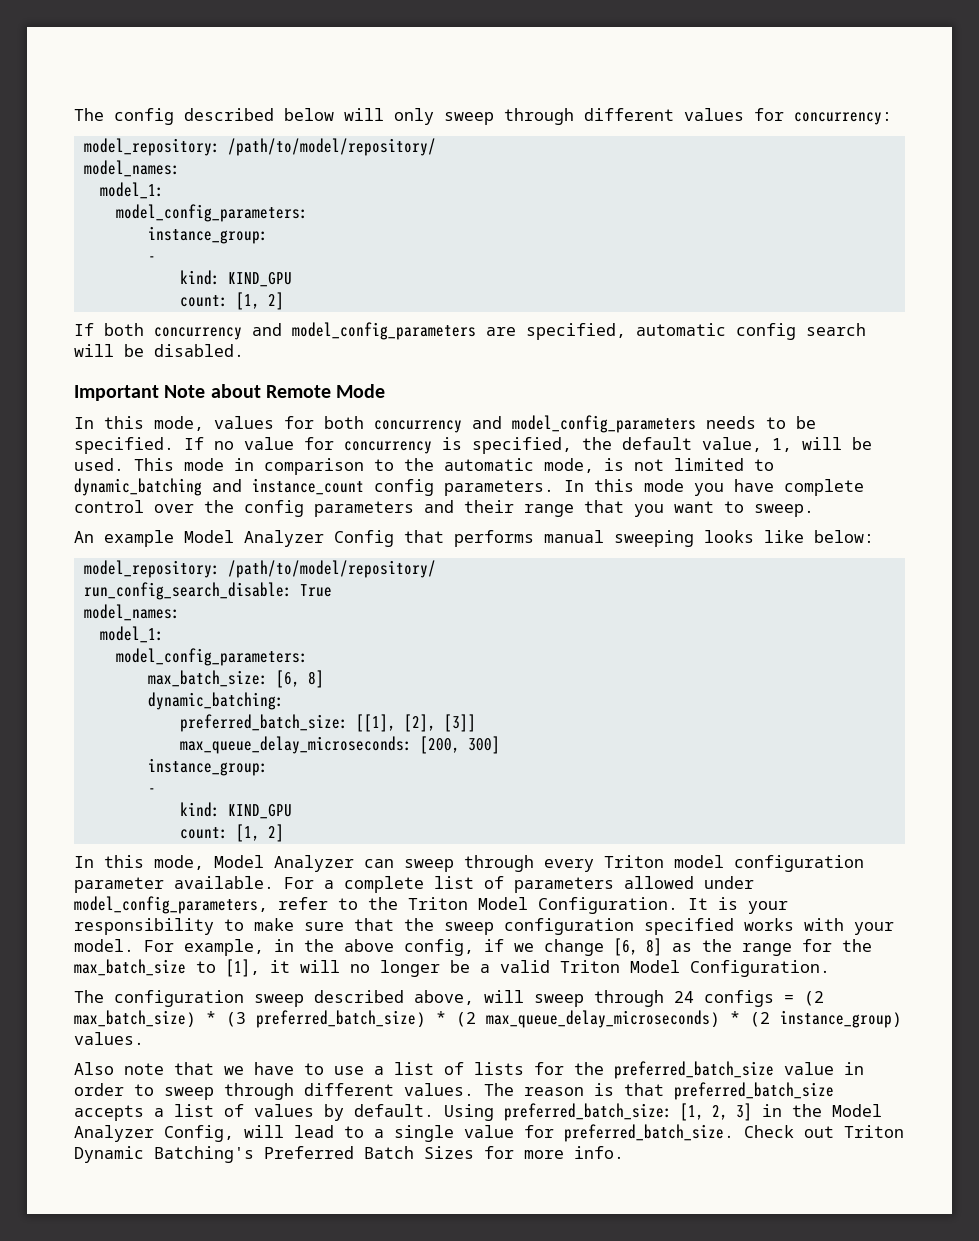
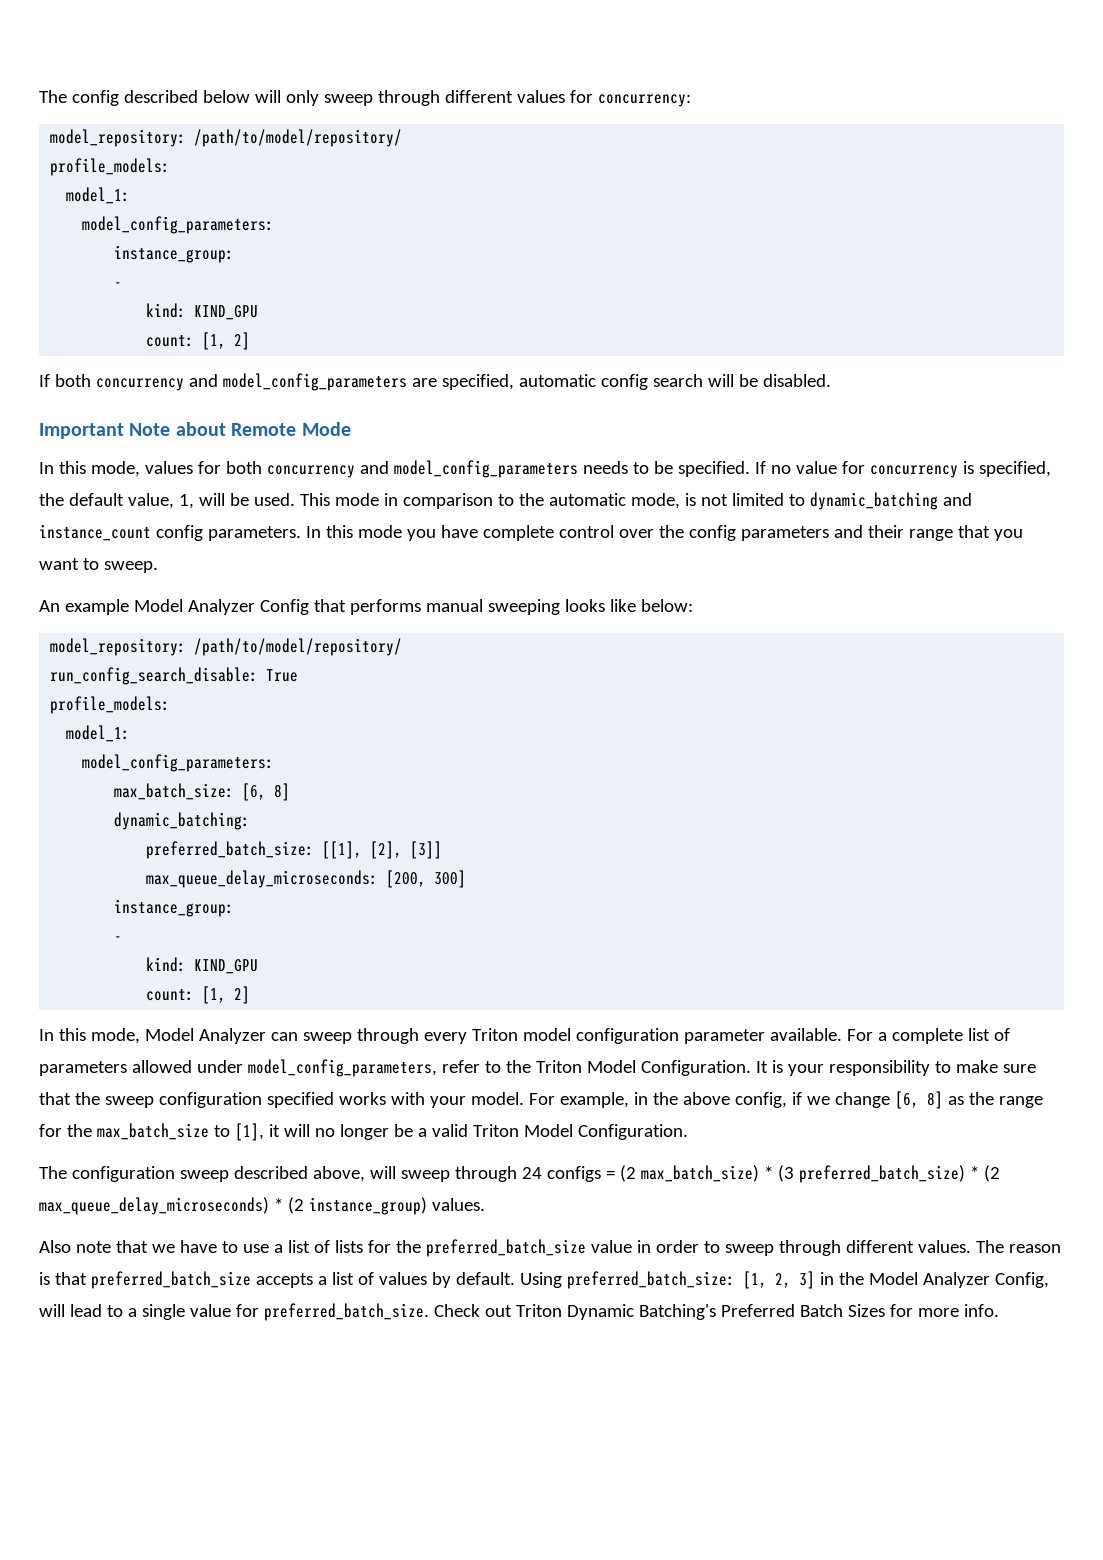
[83,160,180,177] model_names: -> [50,158,171,176] profile_models:
[83,604,180,621] model_names: -> [50,696,171,714] profile_models:

